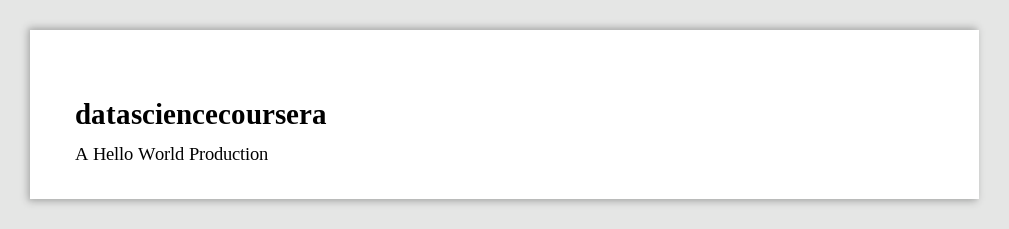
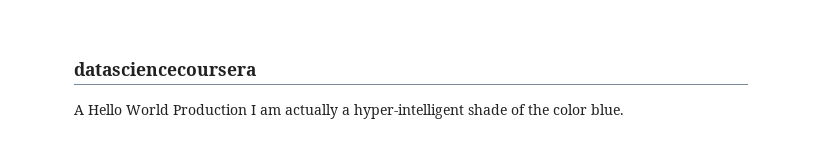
(268, 153) none -> [251,104,624,119] I am actually a hyper-intelligent shade of the color blue.

